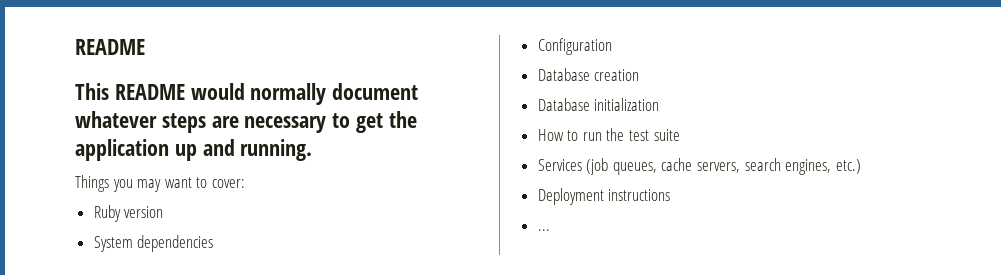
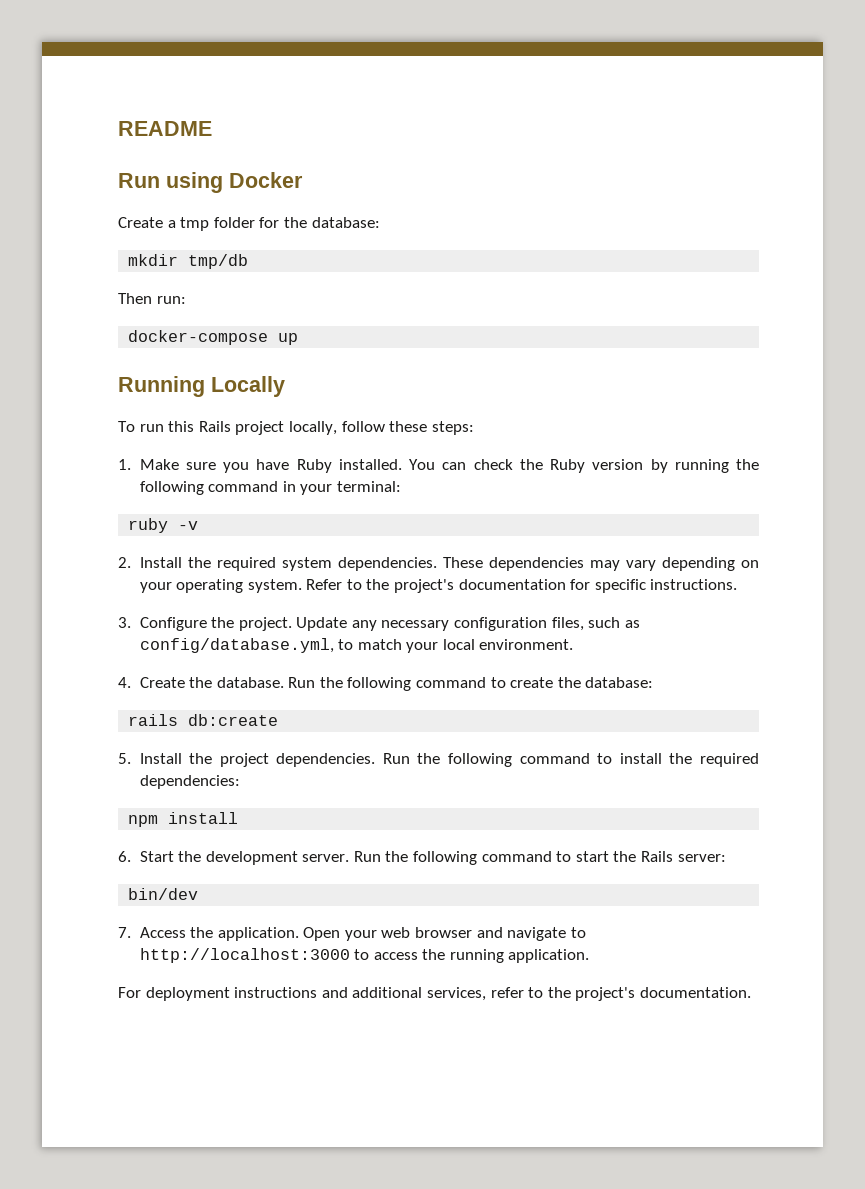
[75,83,419,105] [75,111,417,133] [75,139,313,161] [75,175,245,192] [93,205,164,222] [93,235,214,252] [537,38,612,55] [537,68,640,81] [537,98,660,111] [537,128,680,141] [537,158,861,175] [537,188,671,205] [537,229,550,231] This README would normally document whatever steps are necessary to get the application up and running. // Things you may want to cover: // Ruby version // System dependencies // Configuration // Database creation // Database initialization // How to run the test suite // Services (job queues, cache servers, search engines, etc.) // Deployment instructions // ... -> [118,172,303,193] [118,217,380,231] [128,254,249,269] [118,293,186,304] [128,330,299,345] [118,376,285,397] [118,421,474,435] [118,459,759,473] [139,481,401,495] [128,518,199,533] [118,557,759,571] [139,579,738,593] [118,617,640,631] [139,638,574,653] [118,677,654,691] [128,714,279,726] [118,753,759,767] [139,775,240,789] [128,812,239,827] [118,851,726,865] [128,888,199,900] [118,927,586,941] [139,948,590,963] [118,987,751,1001] Run using Docker // Create a tmp folder for the database: // mkdir tmp/db // Then run: // docker-compose up // Running Locally // To run this Rails project locally, follow these steps: // 1. Make sure you have Ruby installed. You can check the Ruby version by running the following command in your terminal: // ruby -v // 2. Install the required system dependencies. These dependencies may vary depending on your operating system. Refer to the project's documentation for specific instructions. // 3. Configure the project. Update any necessary configuration files, such as config/database.yml, to match your local environment. // 4. Create the database. Run the following command to create the database: // rails db:create // 5. Install the project dependencies. Run the following command to install the required dependencies: // npm install // 6. Start the development server. Run the following command to start the Rails server: // bin/dev // 7. Access the application. Open your web browser and navigate to http://localhost:3000 to access the running application. // For deployment instructions and additional services, refer to the project's documentation.

